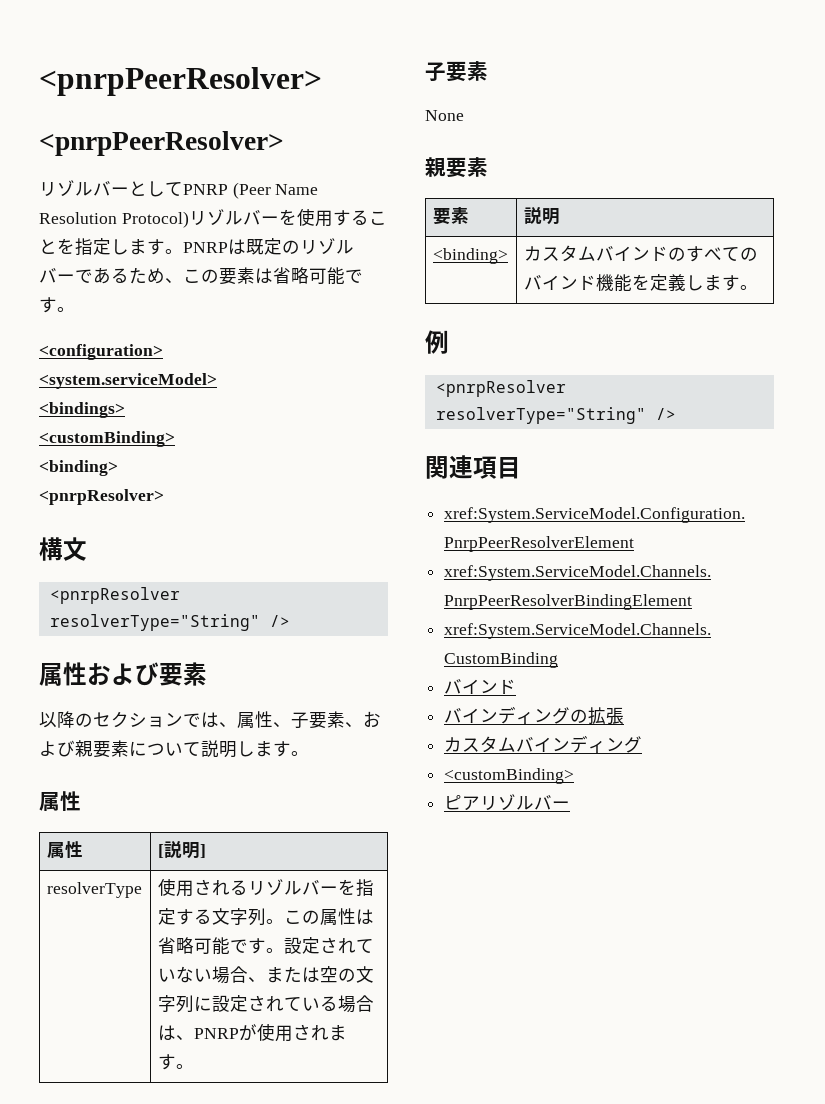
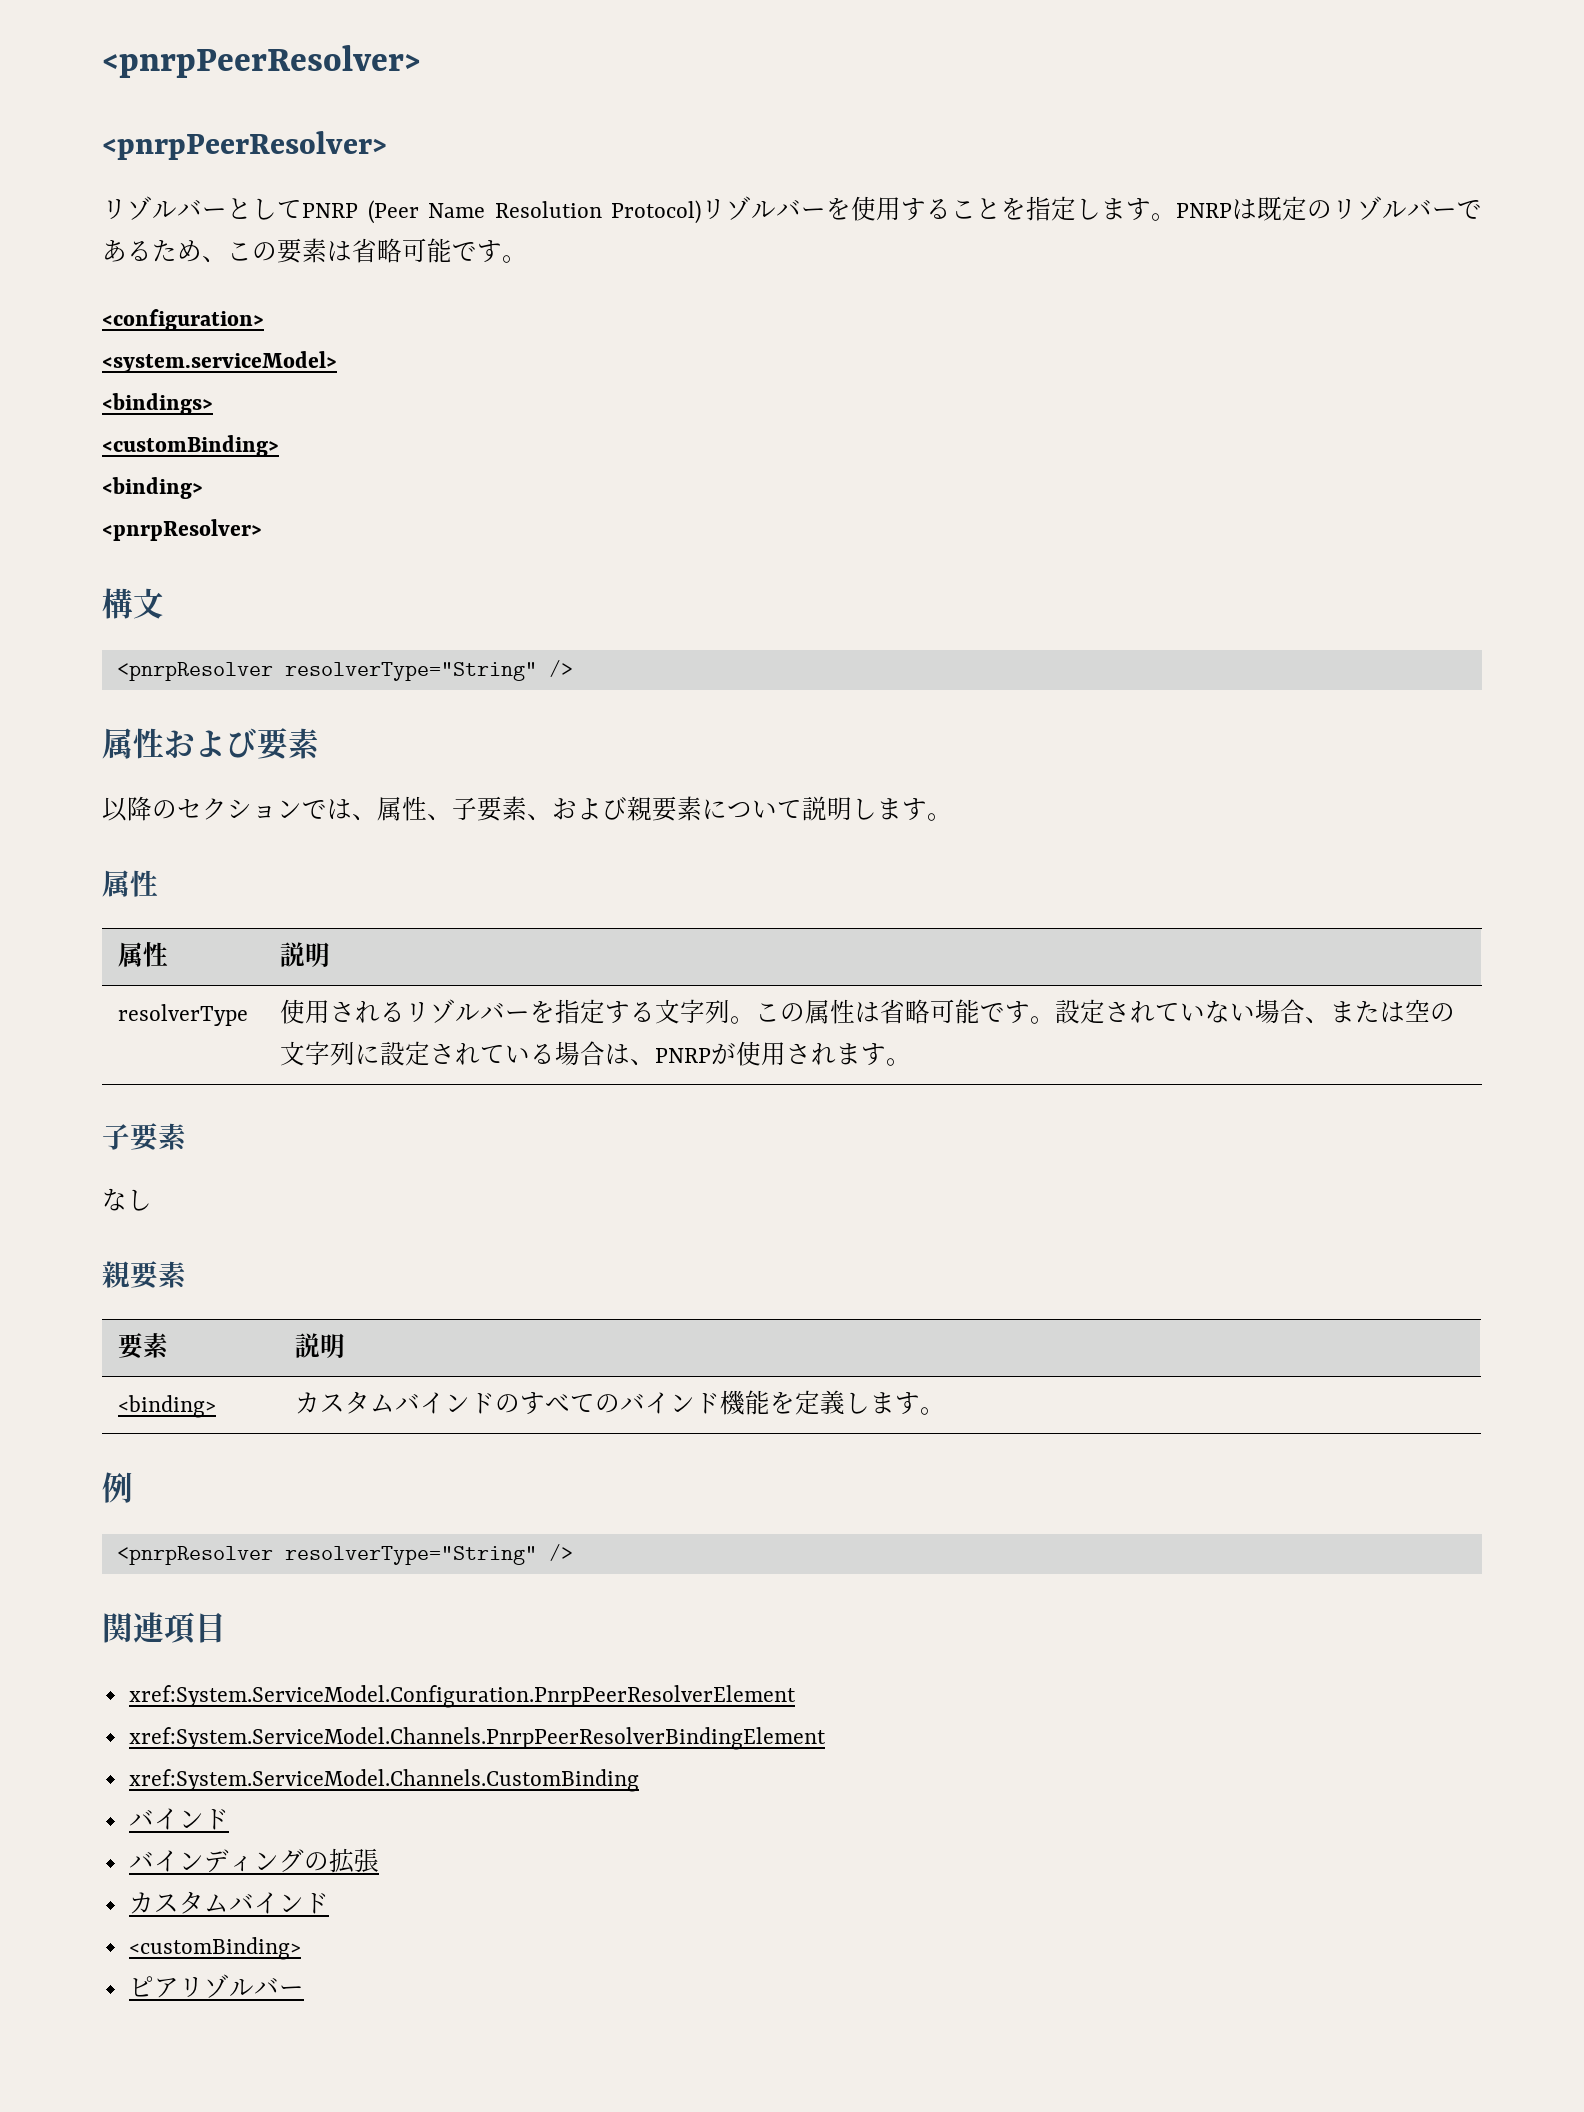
[157,841,206,859] [説明] -> [279,942,330,967] 説明
[425,110,464,121] // None -> [102,1188,152,1211] // なし
[570,735,643,753] ディング -> [303,1893,329,1914] ド

